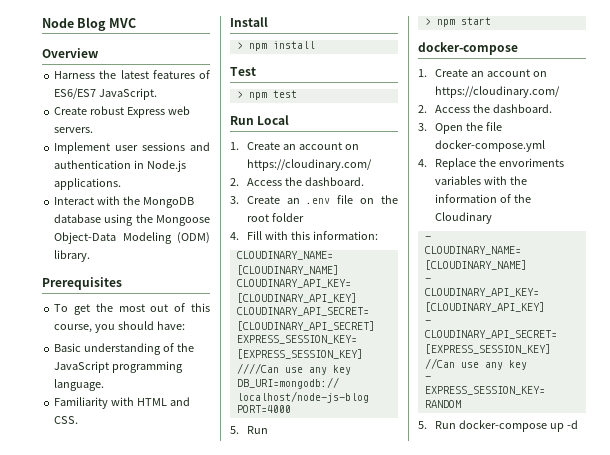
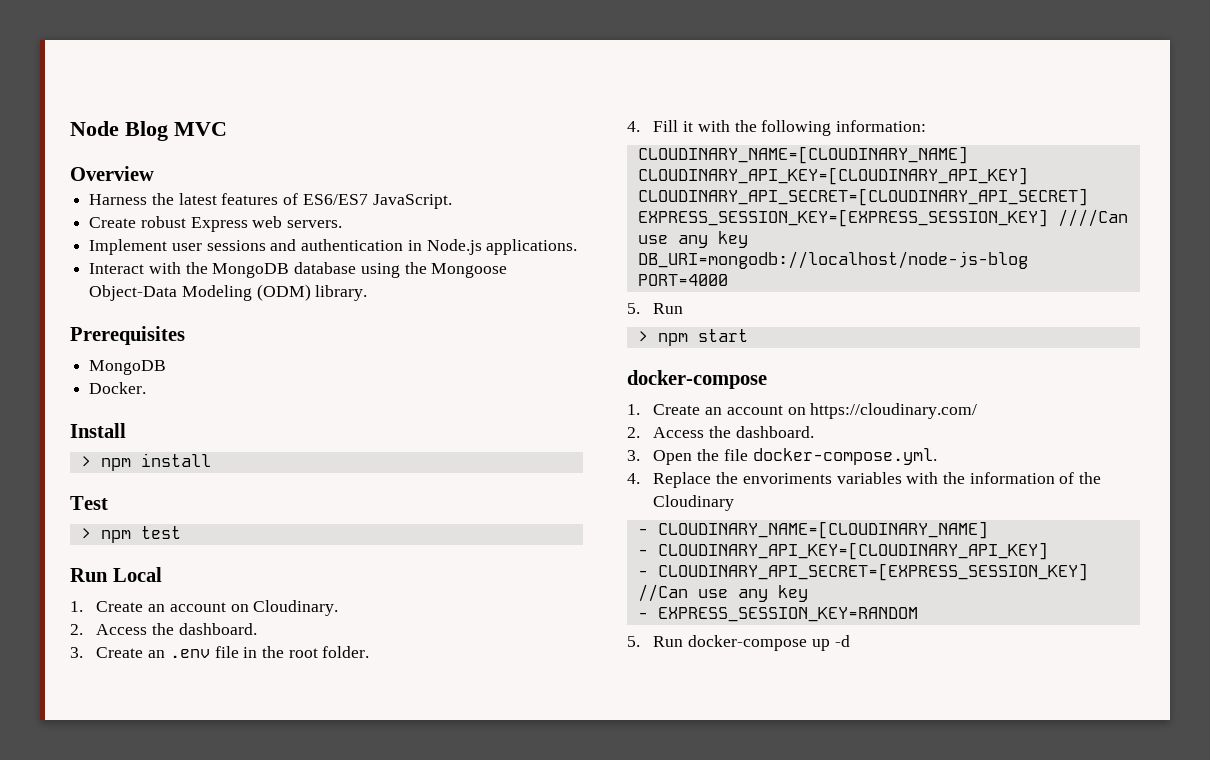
[54,303,210,315] [54,321,186,333] [54,343,195,355] [54,361,184,373] [54,379,105,391] [54,397,191,409] [54,416,79,424] To get the most out of this course, you should have: // Basic understanding of the JavaScript programming language. // Familiarity with HTML and CSS. -> [89,360,167,375] [89,382,147,394] MongoDB // Docker.
[246,159,372,171] https://cloudinary.com/ -> [253,600,339,616] Cloudinary.
[360,198,375,204] on -> [243,647,258,658] in
[271,213,304,222] folder -> [322,646,370,658] folder.
[264,231,310,240] with this -> [683,120,832,136] it with the following
[434,140,545,152] docker-compose.yml -> [752,448,937,465] docker-compose.yml.

